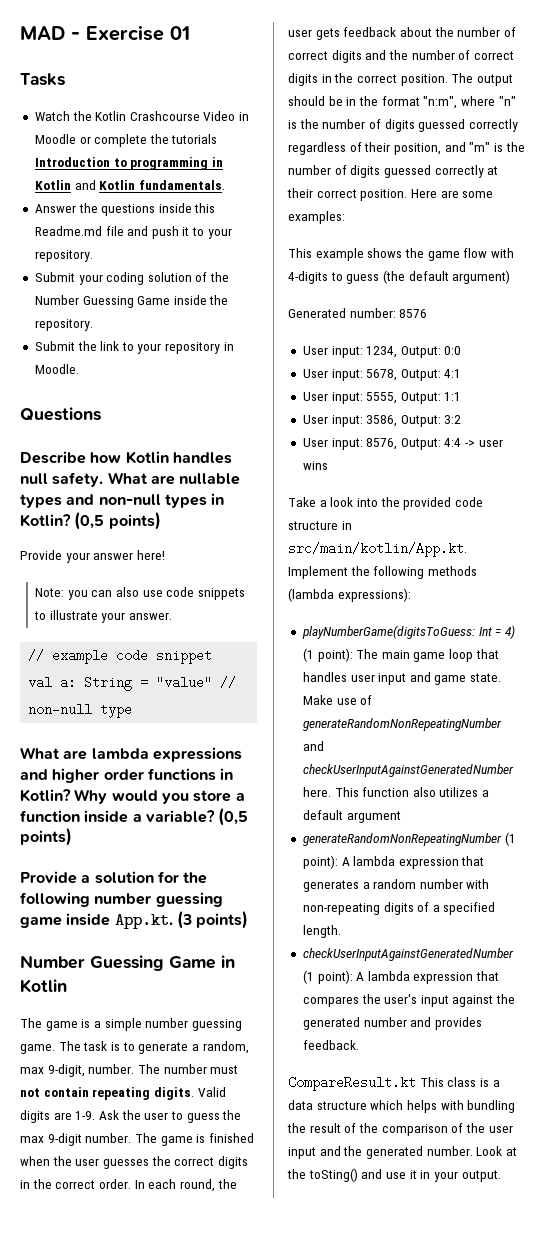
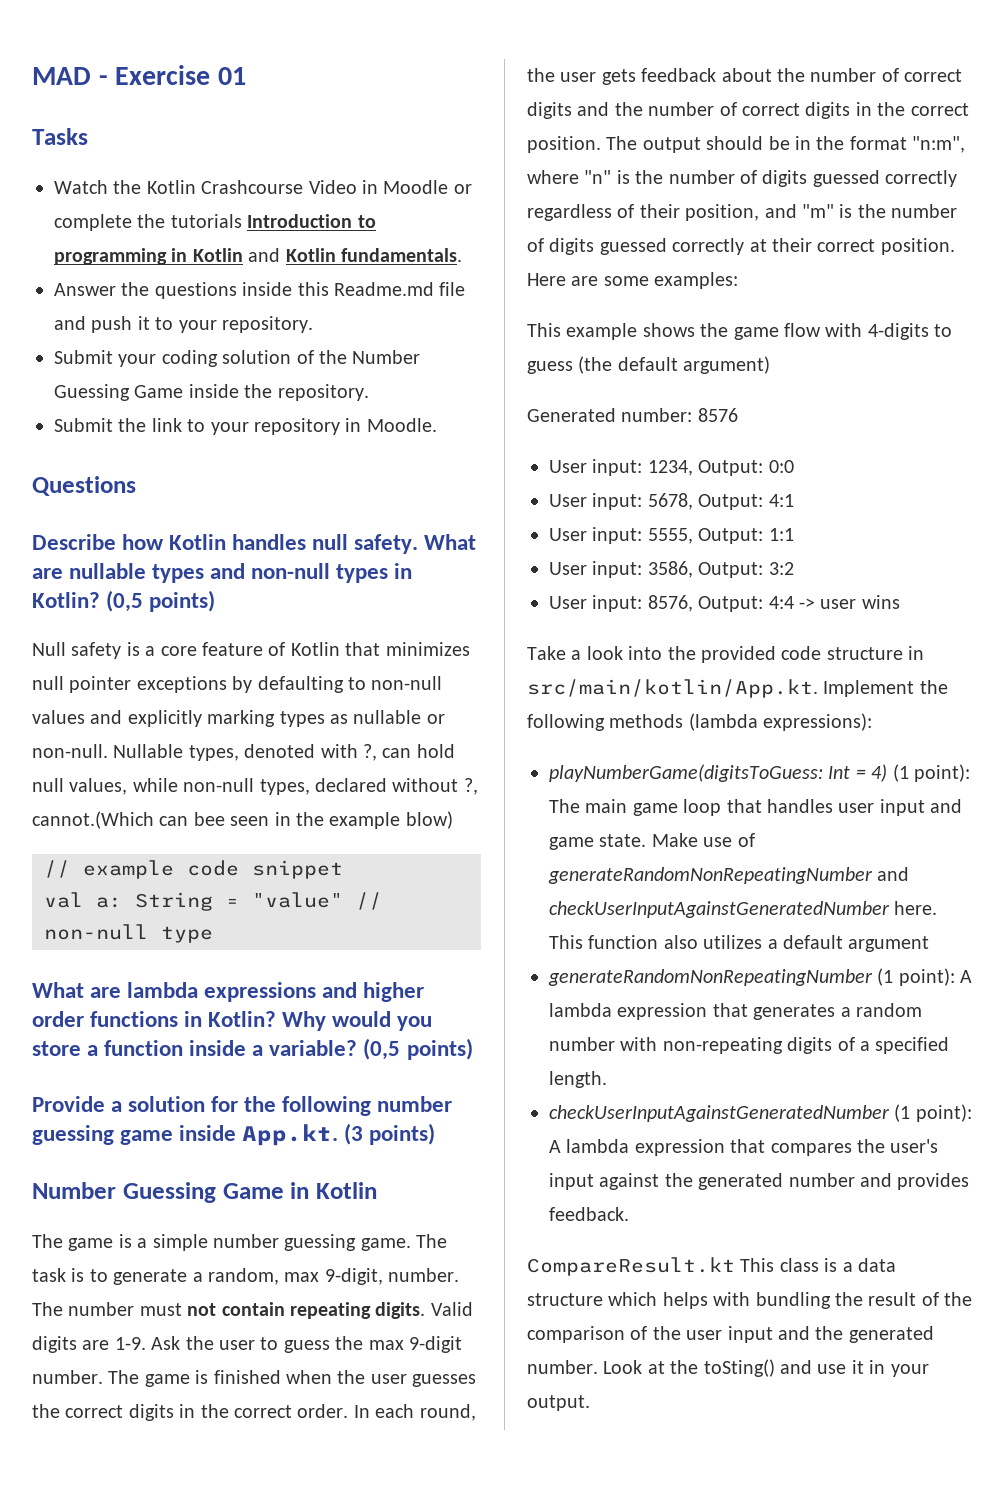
[20,550,165,563] [35,587,245,600] [34,610,173,623] Provide your answer here! // Note: you can also use code snippets to illustrate your answer. -> [32,642,470,659] [32,676,443,693] [32,710,445,727] [32,744,455,761] [32,778,478,795] [32,811,453,829] Null safety is a core feature of Kotlin that minimizes null pointer exceptions by defaulting to non-null values and explicitly marking types as nullable or non-null. Nullable types, denoted with ?, can hold null values, while non-null types, declared without ?, cannot.(Which can bee seen in the example blow)

